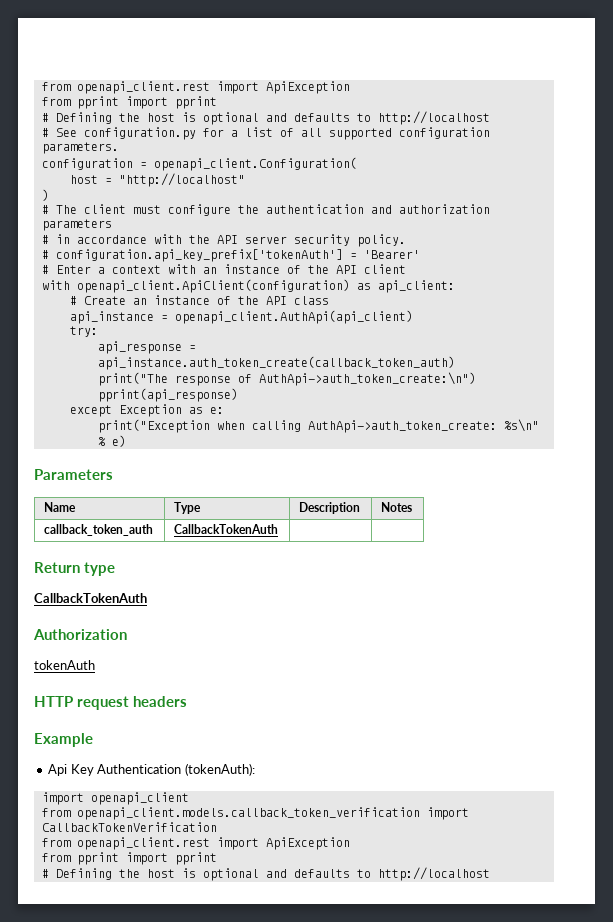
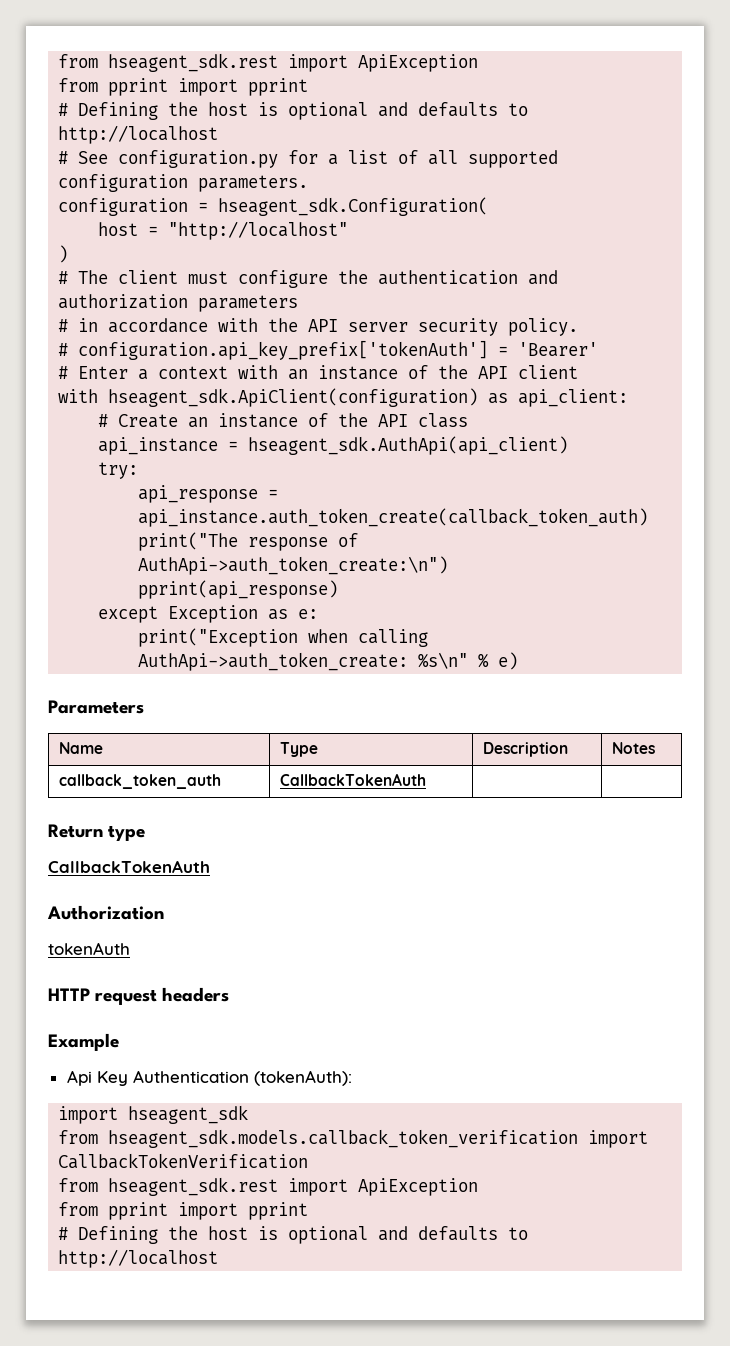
[41,81,210,94] from openapi_client.rest -> [58,53,279,72] from hseagent_sdk.rest
[153,157,357,171] openapi_client.Configuration( -> [218,197,489,216] hseagent_sdk.Configuration(
[76,279,350,293] openapi_client.ApiClient(configuration) -> [108,388,479,407] hseagent_sdk.ApiClient(configuration)
[174,310,413,324] openapi_client.AuthApi(api_client) -> [248,436,569,455] hseagent_sdk.AuthApi(api_client)
[90,792,189,805] [41,807,420,820] openapi_client // from openapi_client.models.callback_token_verification -> [128,1105,249,1124] [58,1129,579,1148] hseagent_sdk // from hseagent_sdk.models.callback_token_verification
[76,837,210,850] openapi_client.rest -> [108,1177,279,1196] hseagent_sdk.rest

